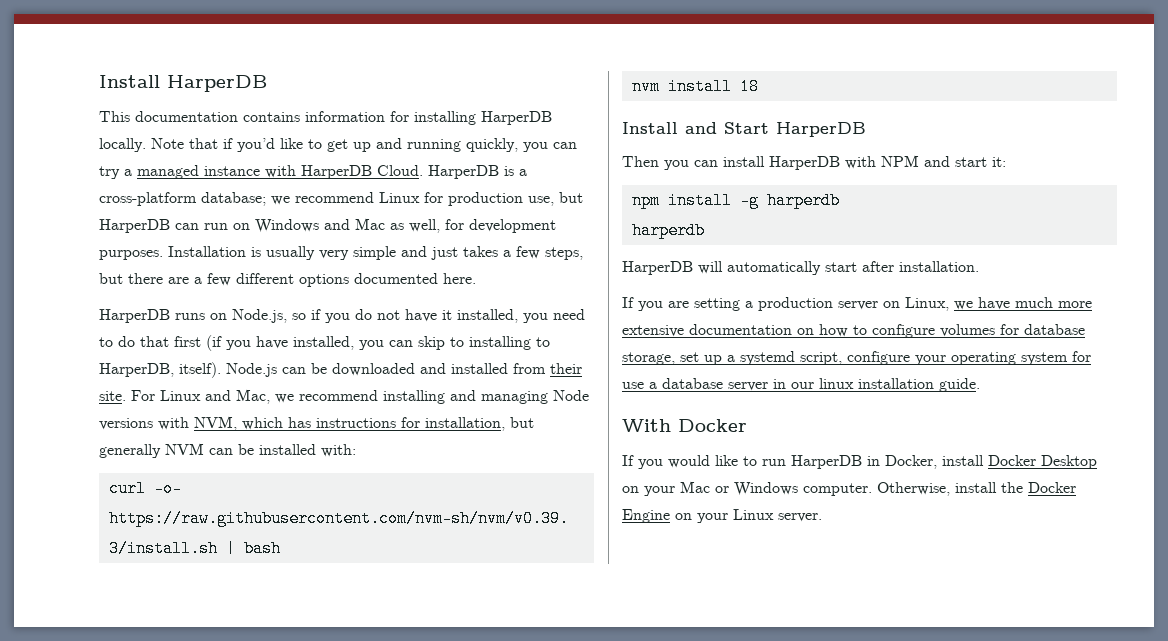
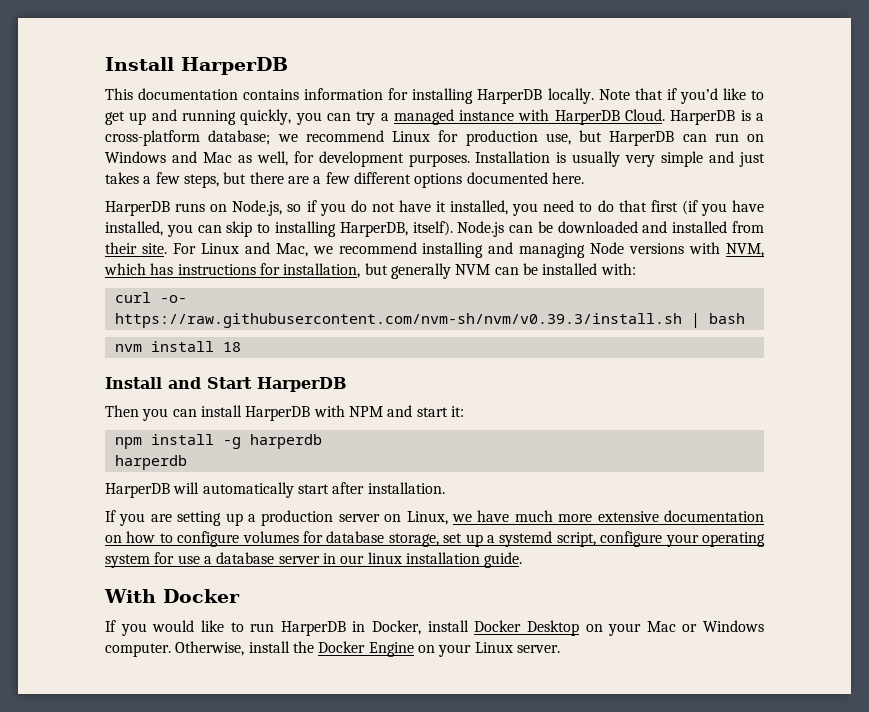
[536,337,550,347] to -> (336, 229) none
(740, 304) none -> [225,513,243,526] up

